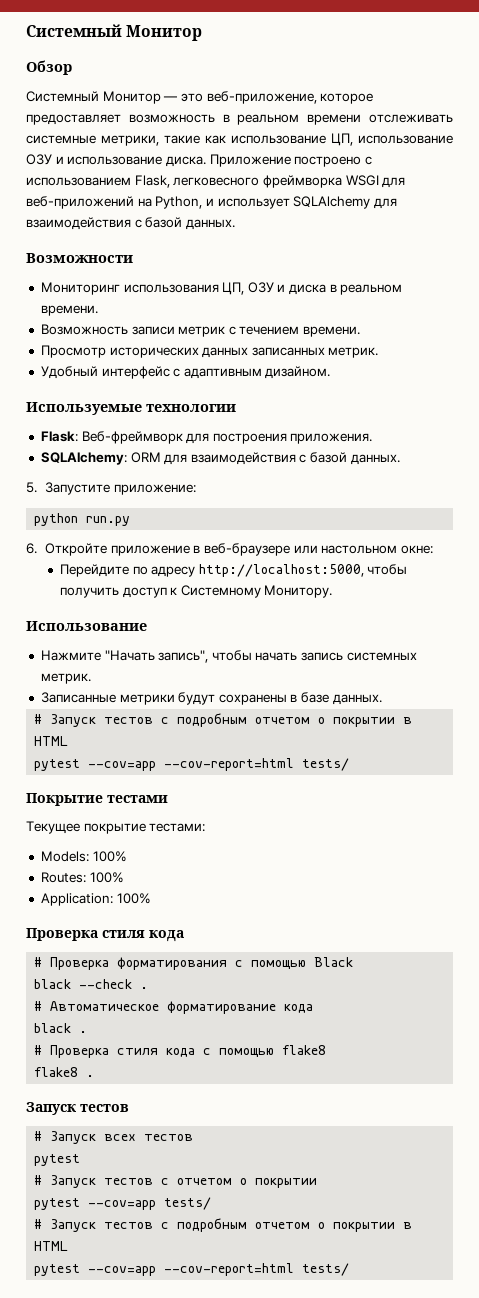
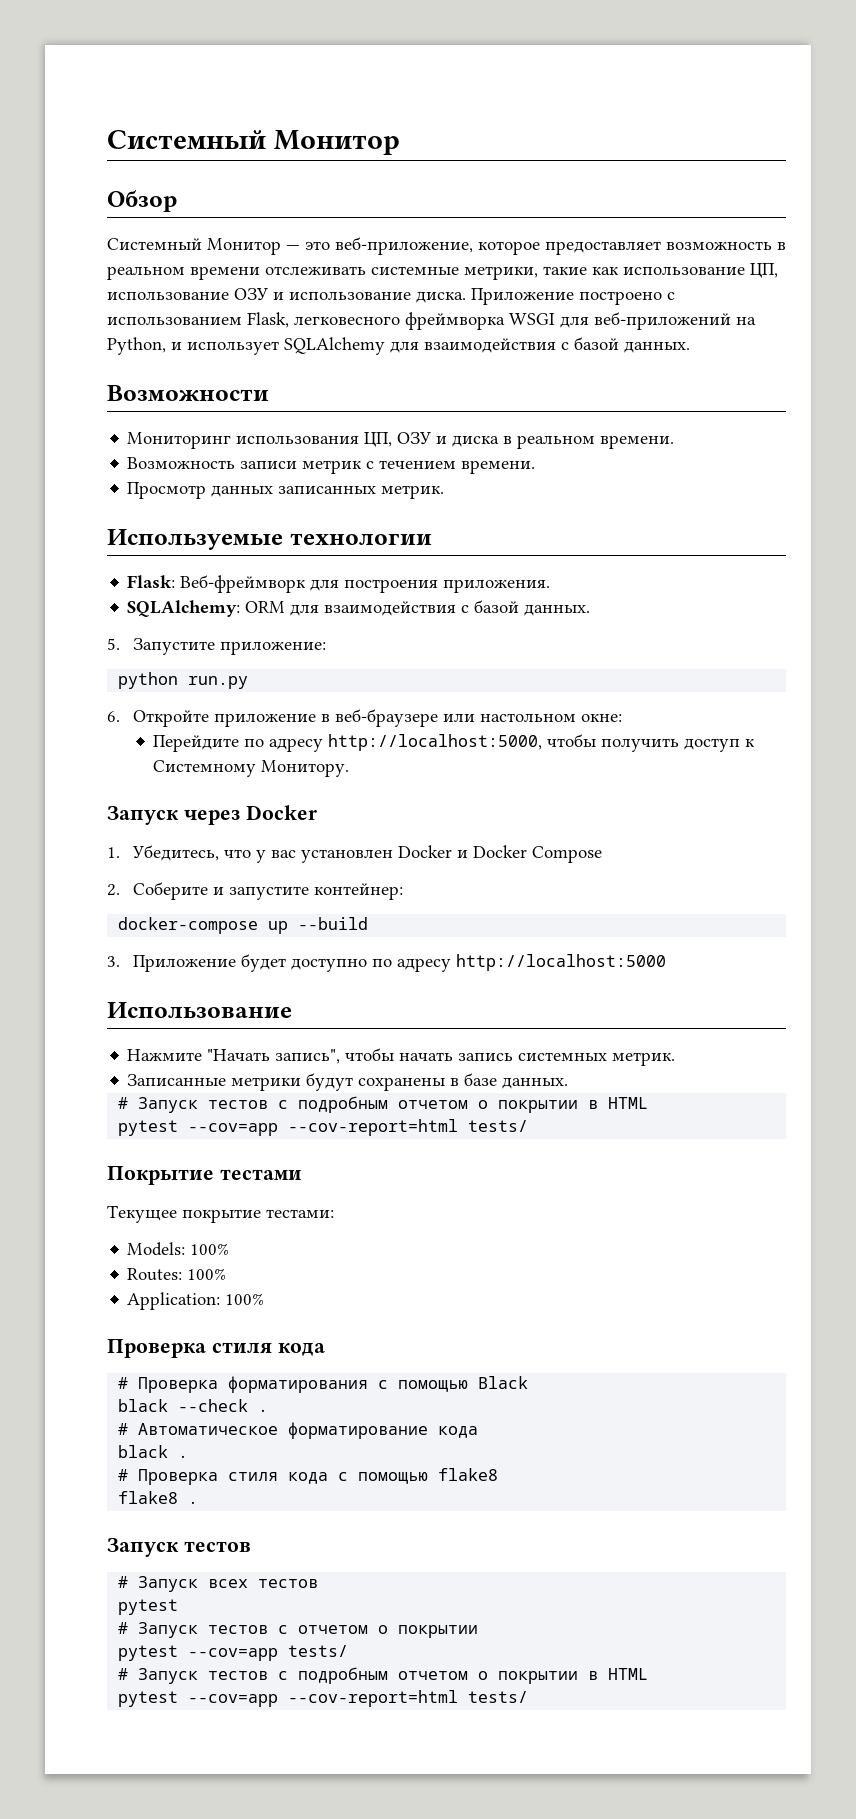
[109,347,199,358] исторических -> (207, 490) none
[40,366,331,379] // Удобный интерфейс с адаптивным дизайном. -> (445, 492) none
(333, 591) none -> [107,805,317,825] [107,845,602,863] [107,882,403,900] [118,917,369,934] [107,954,666,972] // Запуск через Docker // 1. Убедитесь, что у вас установлен Docker и Docker Compose // 2. Соберите и запустите контейнер: // docker-compose up --build // 3. Приложение будет доступно по адресу http://localhost:5000

